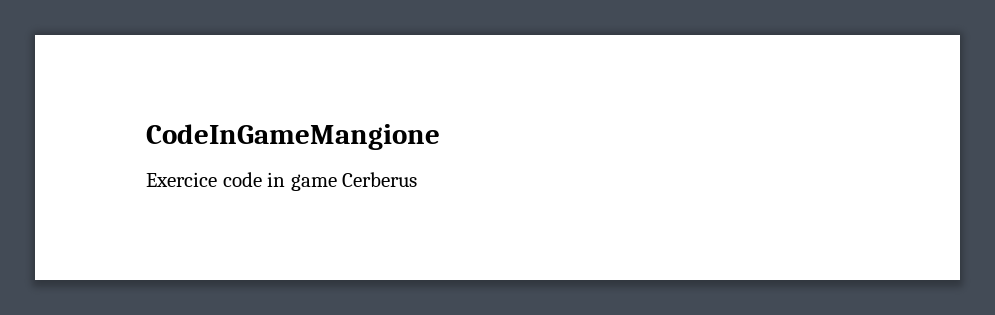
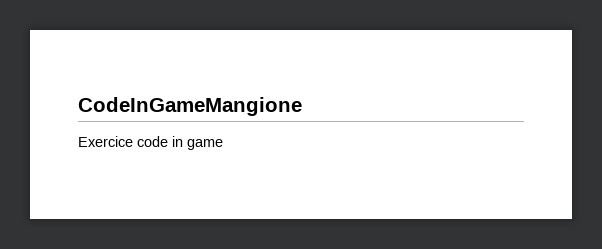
[342,172,418,187] Cerberus -> (223, 144) none

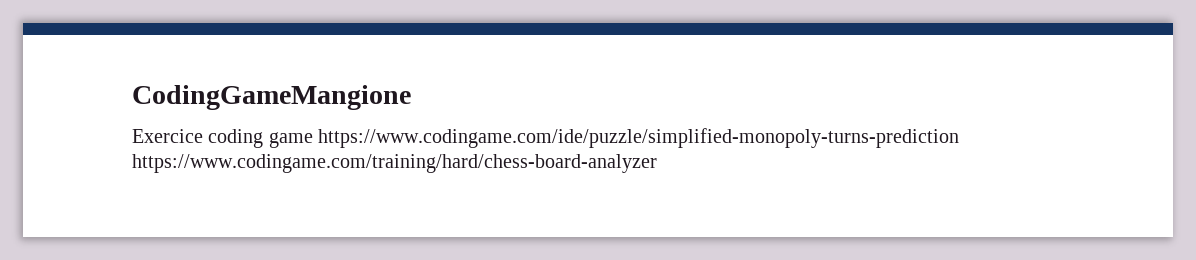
[78,97,302,116] CodeInGameMangione -> [132,85,411,110] CodingGameMangione
[137,136,223,150] code in game -> [208,128,960,148] [132,154,657,173] coding game https://www.codingame.com/ide/puzzle/simplified-monopoly-turns-prediction https://www.codingame.com/training/hard/chess-board-analyzer

